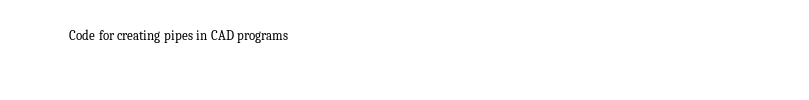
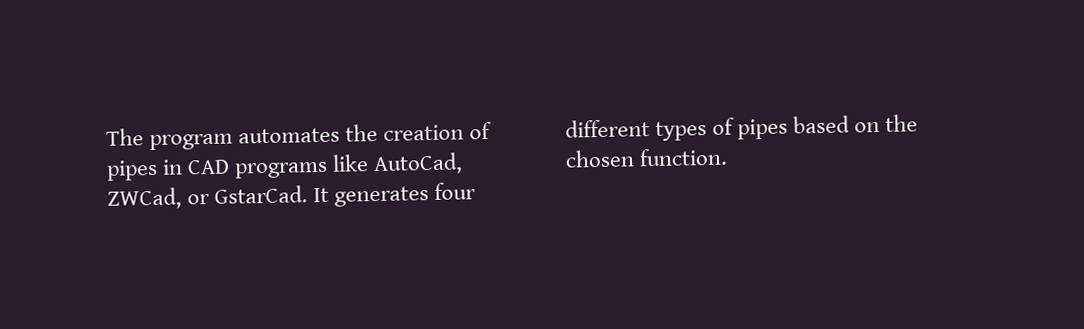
[69,29,289,43] Code for creating pipes in CAD programs -> [106,121,493,151] [106,152,464,181] [107,182,477,210] [565,114,919,141] [565,147,729,168] The program automates the creation of pipes in CAD programs like AutoCad, ZWCad, or GstarCad. It generates four different types of pipes based on the chosen function.

